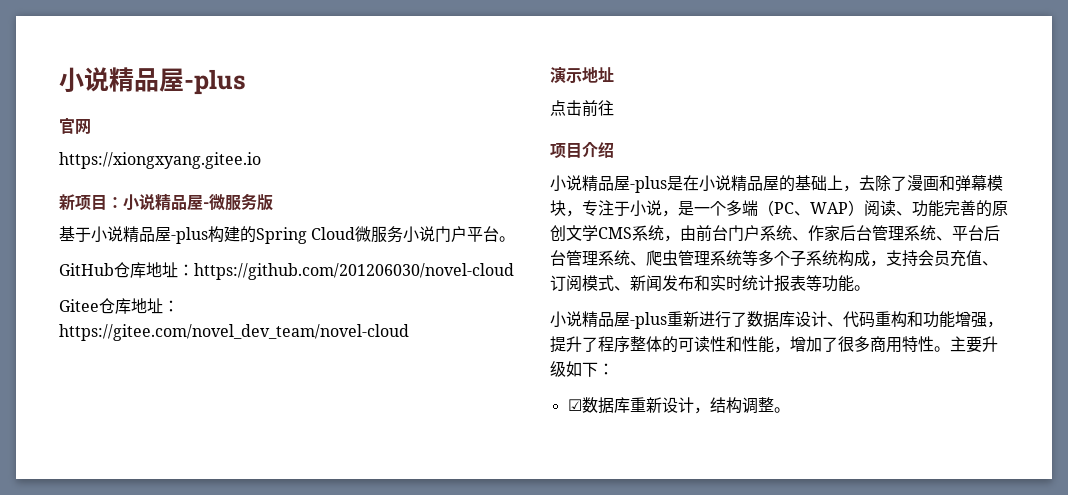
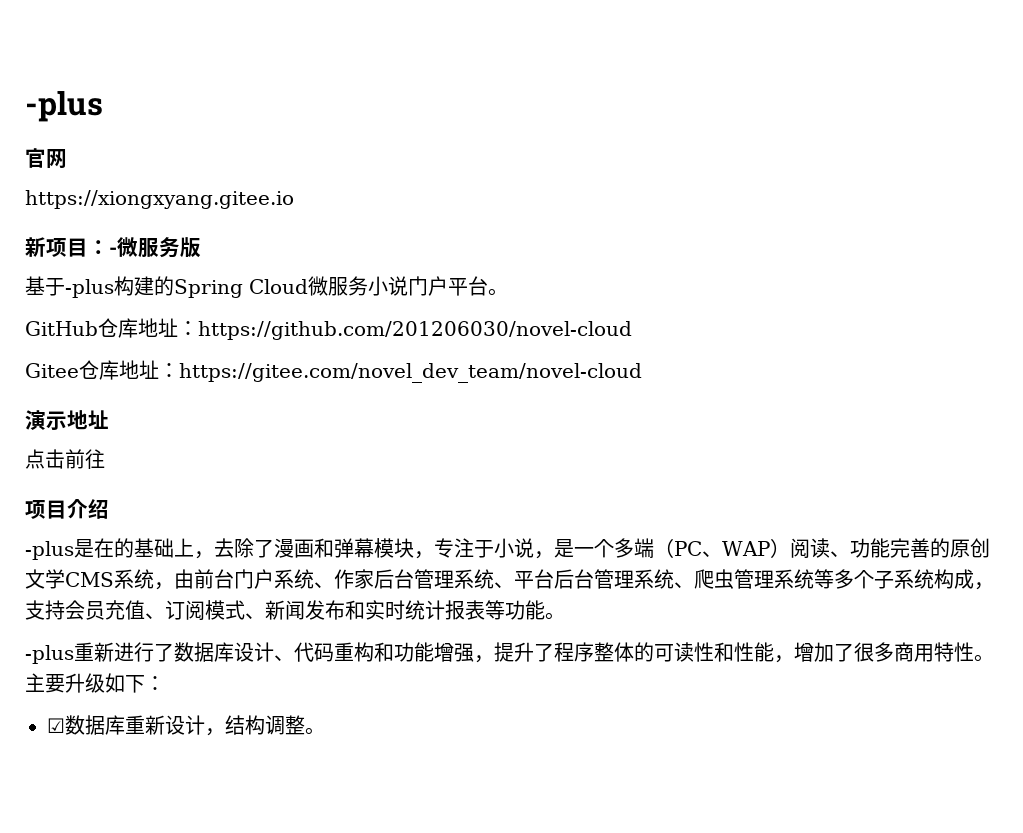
[59,67,184,93] 小说精品屋 -> (25, 106) none
[123,193,203,211] 小说精品屋 -> (109, 247) none
[91,226,171,243] 小说精品屋 -> (65, 287) none
[550,175,779,193] 小说精品屋-plus是在小说精品屋 -> [25,538,114,560] -plus是在
[550,311,630,328] 小说精品屋 -> (565, 616) none

